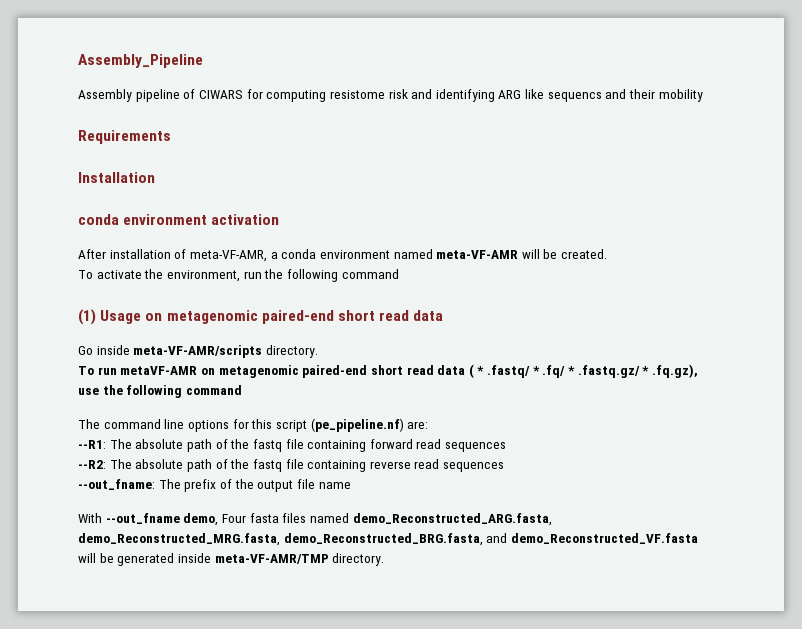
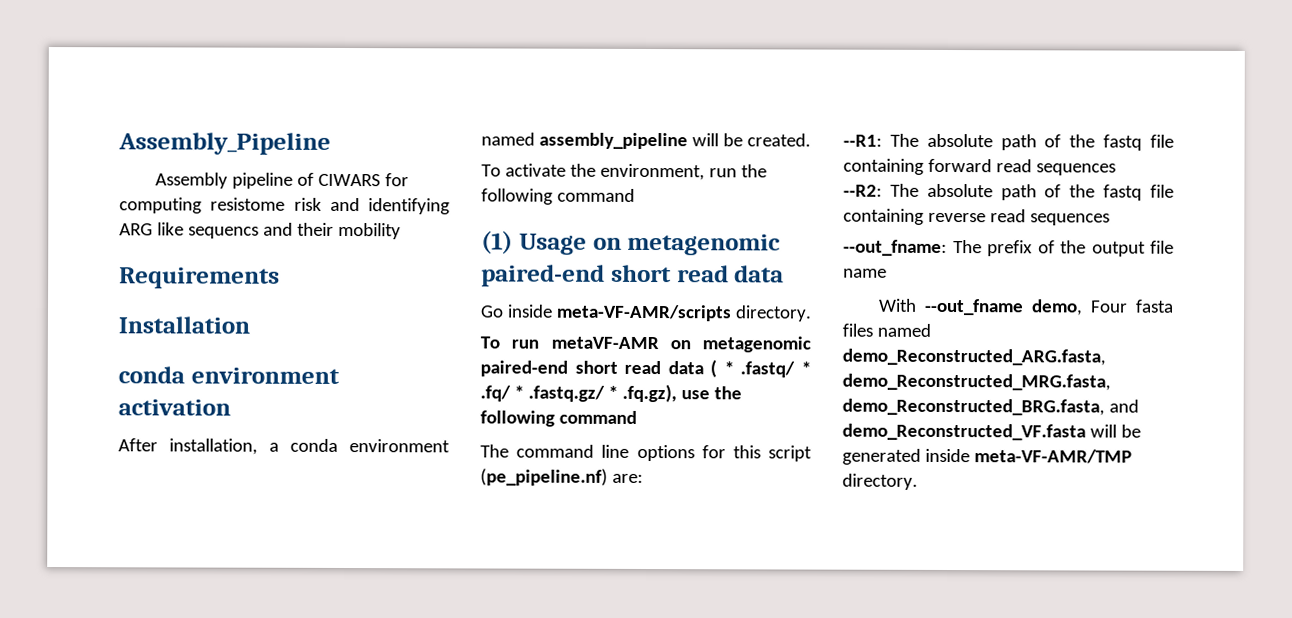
[109,249,267,262] installation of meta-VF-AMR, -> [169,438,258,455] installation,
[436,250,519,259] meta-VF-AMR -> [538,132,688,150] assembly_pipeline

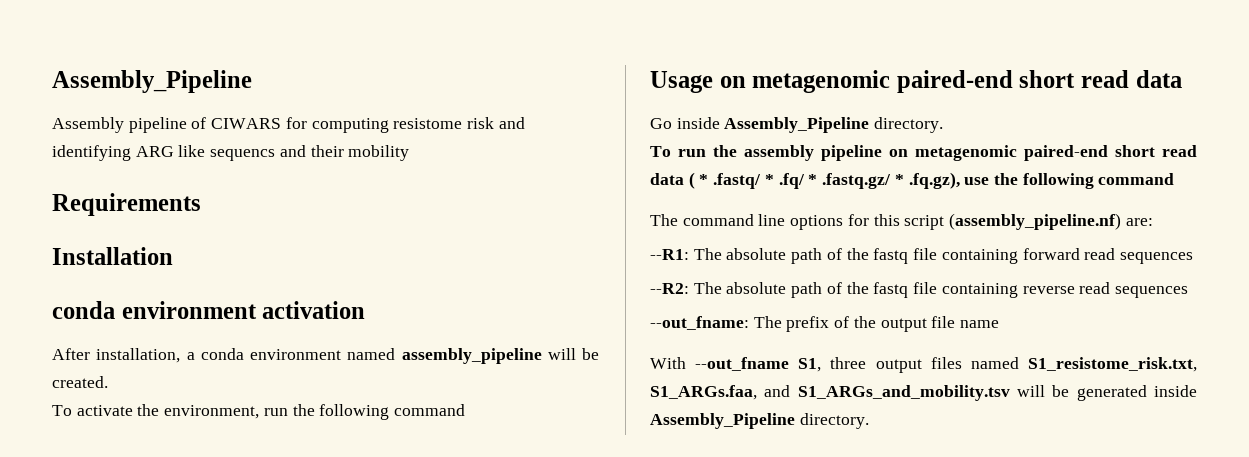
[481,230,513,255] (1) -> (466, 410) none
[555,304,732,322] meta-VF-AMR/scripts -> [724,117,870,133] Assembly_Pipeline
[550,336,659,350] metaVF-AMR -> [713,145,882,161] the assembly pipeline
[480,468,608,486] (pe_pipeline.nf) -> [949,213,1122,230] (assembly_pipeline.nf)
[1030,299,1174,316] [842,323,931,337] [842,348,1106,366] [842,373,1111,391] [842,398,1139,416] [842,423,1086,441] demo, Four fasta files named demo_Reconstructed_ARG.fasta, demo_Reconstructed_MRG.fasta, demo_Reconstructed_BRG.fasta, and demo_Reconstructed_VF.fasta -> [798,357,1197,373] [650,385,1010,401] S1, three output files named S1_resistome_risk.txt, S1_ARGs.faa, and S1_ARGs_and_mobility.tsv
[973,449,1132,464] meta-VF-AMR/TMP -> [650,413,795,429] Assembly_Pipeline

